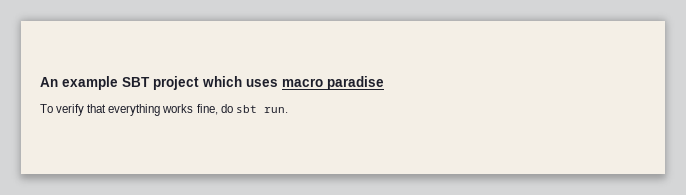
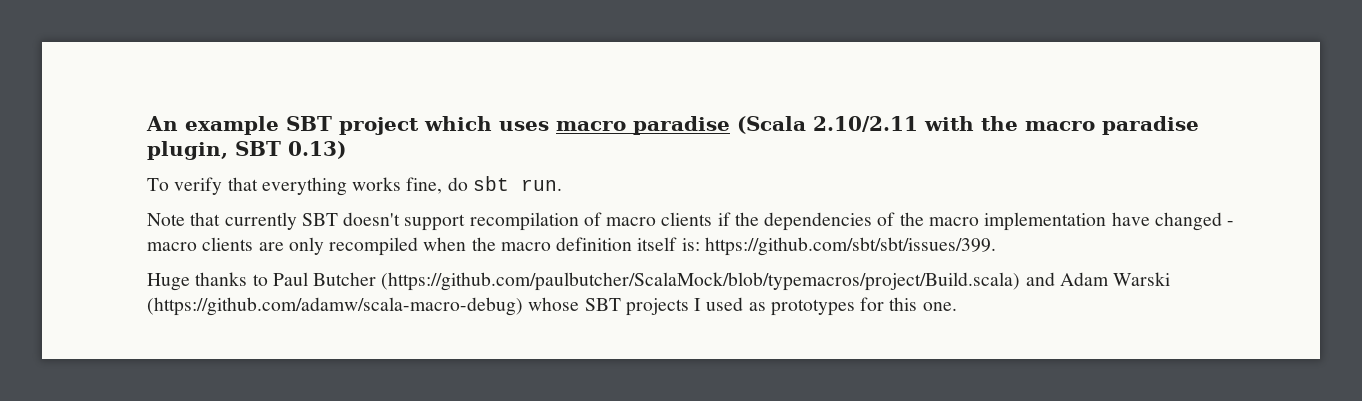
(384, 83) none -> [737,116,1199,135] [147,141,346,160] (Scala 2.10/2.11 with the macro paradise plugin, SBT 0.13)
(288, 110) none -> [147,212,1235,231] [147,237,996,256] [147,272,1171,291] [147,297,957,316] // Note that currently SBT doesn't support recompilation of macro clients if the dependencies of the macro implementation have changed - macro clients are only recompiled when the macro definition itself is: https://github.com/sbt/sbt/issues/399. // Huge thanks to Paul Butcher (https://github.com/paulbutcher/ScalaMock/blob/typemacros/project/Build.scala) and Adam Warski (https://github.com/adamw/scala-macro-debug) whose SBT projects I used as prototypes for this one.

